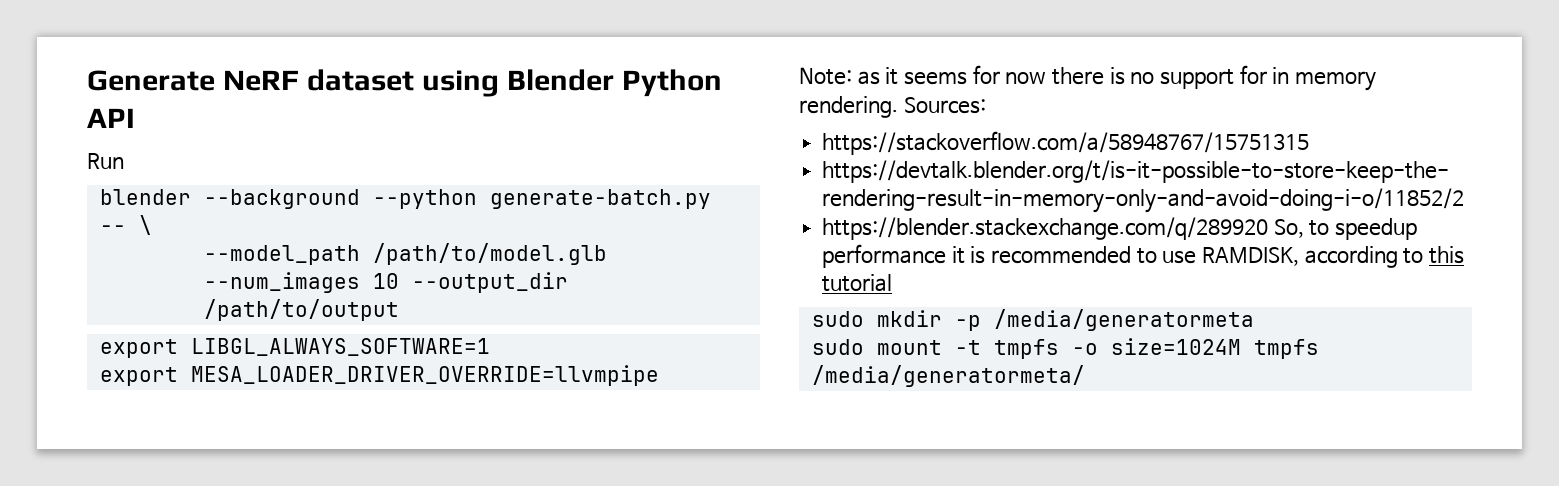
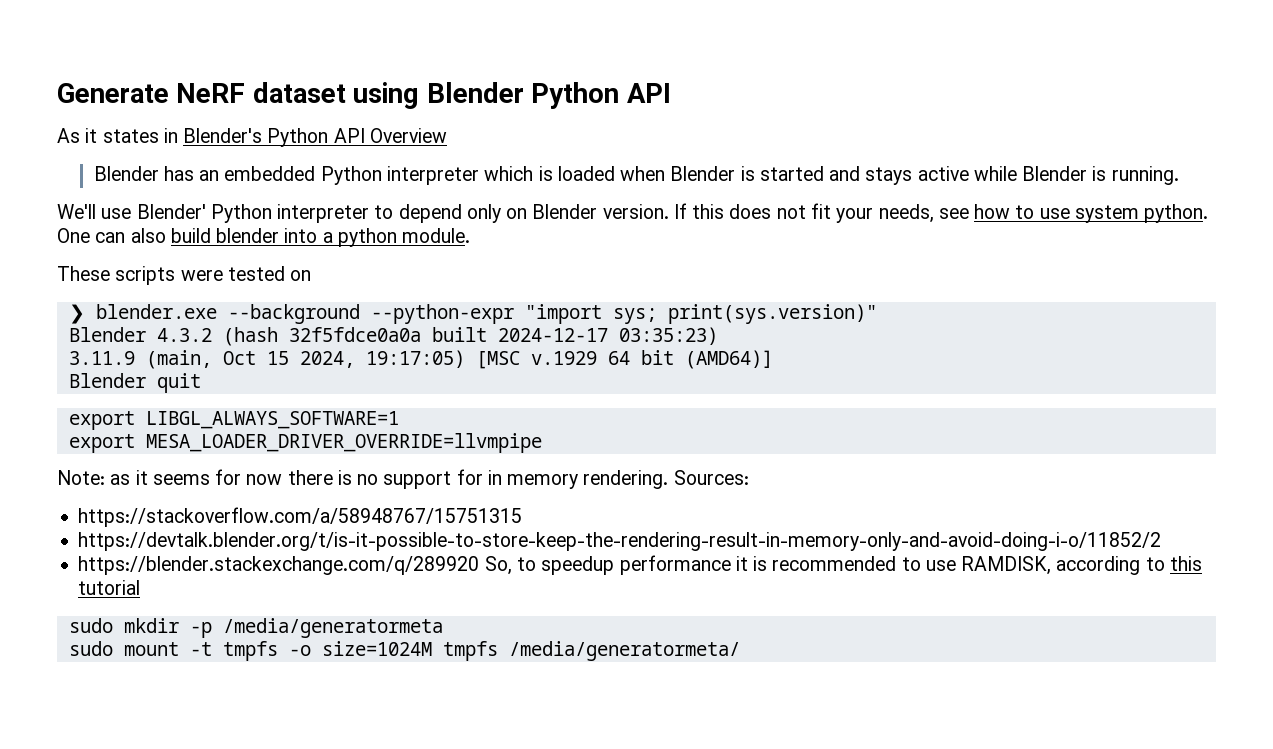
[87,153,124,169] [99,189,711,209] [99,215,152,235] [203,243,607,265] [203,272,568,293] [203,299,399,321] Run // blender --background --python generate-batch.py -- \ // --model_path /path/to/model.glb --num_images 10 --output_dir /path/to/output -> [57,128,447,147] [93,166,1179,185] [57,203,1209,223] [57,228,471,247] [57,266,312,285] [68,304,877,324] [68,327,718,346] [68,350,773,369] [68,373,201,393] As it states in Blender's Python API Overview // Blender has an embedded Python interpreter which is loaded when Blender is started and stays active while Blender is running. // We'll use Blender' Python interpreter to depend only on Blender version. If this does not fit your needs, see how to use system python. One can also build blender into a python module. // These scripts were tested on // ❯ blender.exe --background --python-expr "import sys; print(sys.version)" // Blender 4.3.2 (hash 32f5fdce0a0a built 2024-12-17 03:35:23) // 3.11.9 (main, Oct 15 2024, 19:17:05) [MSC v.1929 64 bit (AMD64)] // Blender quit

